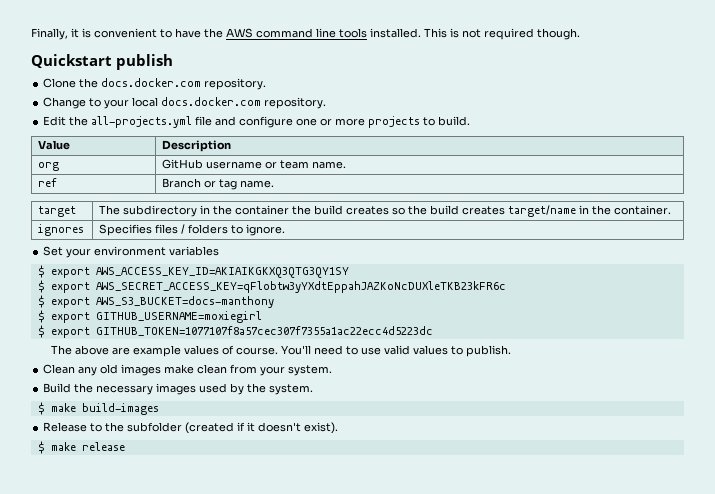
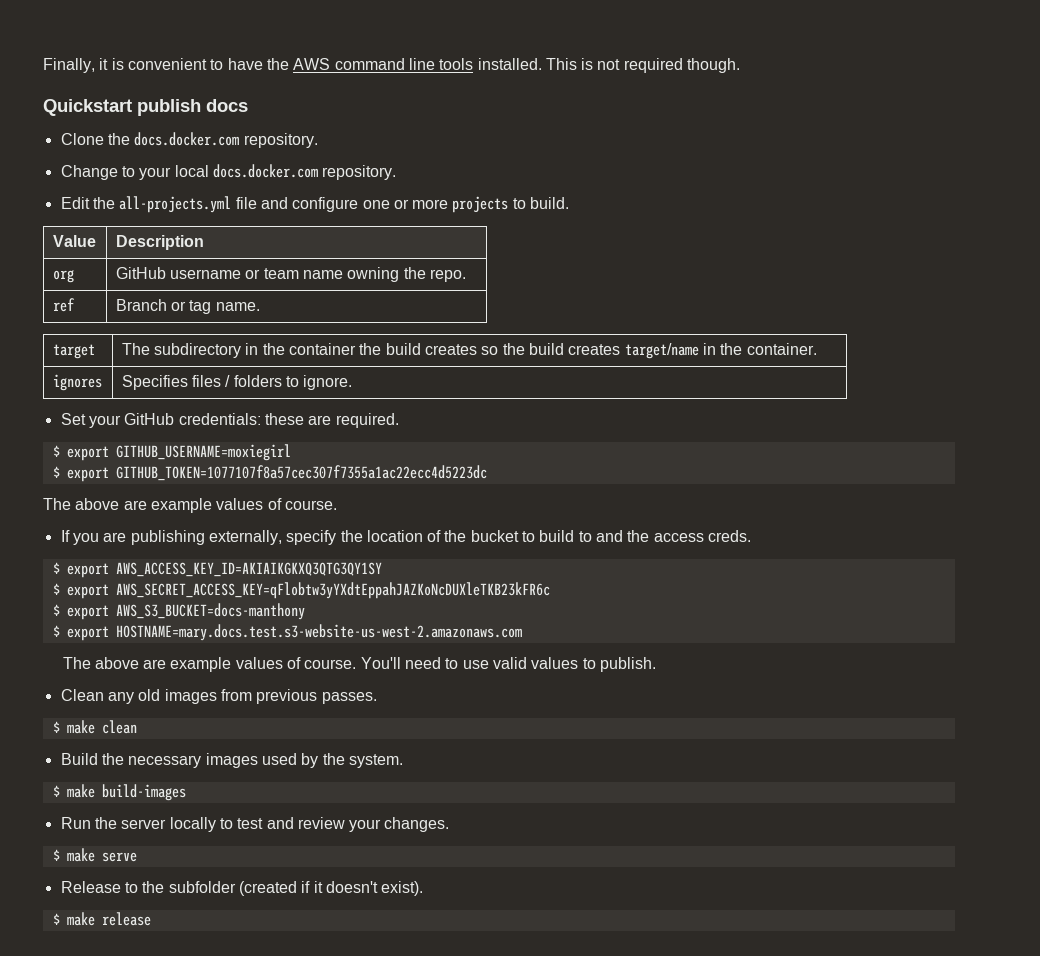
(174, 62) none -> [206,99,248,112] docs
[312,161,347,169] name. -> [303,267,466,282] name owning the repo.
[94,246,220,256] environment variables -> [124,413,399,428] [52,444,291,461] [52,465,487,482] [43,498,337,513] [60,530,752,545] GitHub credentials: these are required. // $ export GITHUB_USERNAME=moxiegirl // $ export GITHUB_TOKEN=1077107f8a57cec307f7355a1ac22ecc4d5223dc // The above are example values of course. // If you are publishing externally, specify the location of the bucket to build to and the access creds.
[95,311,262,323] [37,325,433,338] GITHUB_USERNAME=moxiegirl // $ export GITHUB_TOKEN=1077107f8a57cec307f7355a1ac22ecc4d5223dc -> [115,624,522,641] HOSTNAME=mary.docs.test.s3-website-us-west-2.amazonaws.com
(162, 370) none -> [220,689,377,704] [52,721,60,733] from previous passes. // $
[230,364,333,376] from your system. -> (137, 727) none
(159, 409) none -> [60,817,450,832] [52,848,137,862] // Run the server locally to test and review your changes. // $ make serve

